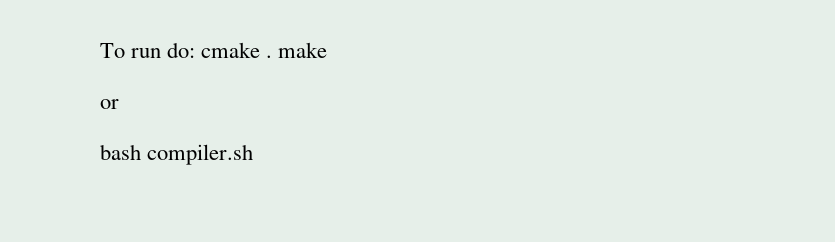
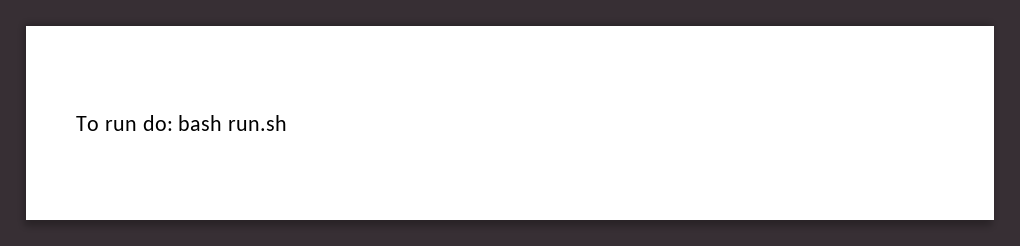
[201,42,328,58] [100,99,119,109] [100,144,254,165] cmake . make // or // bash compiler.sh -> [178,115,288,131] bash run.sh

